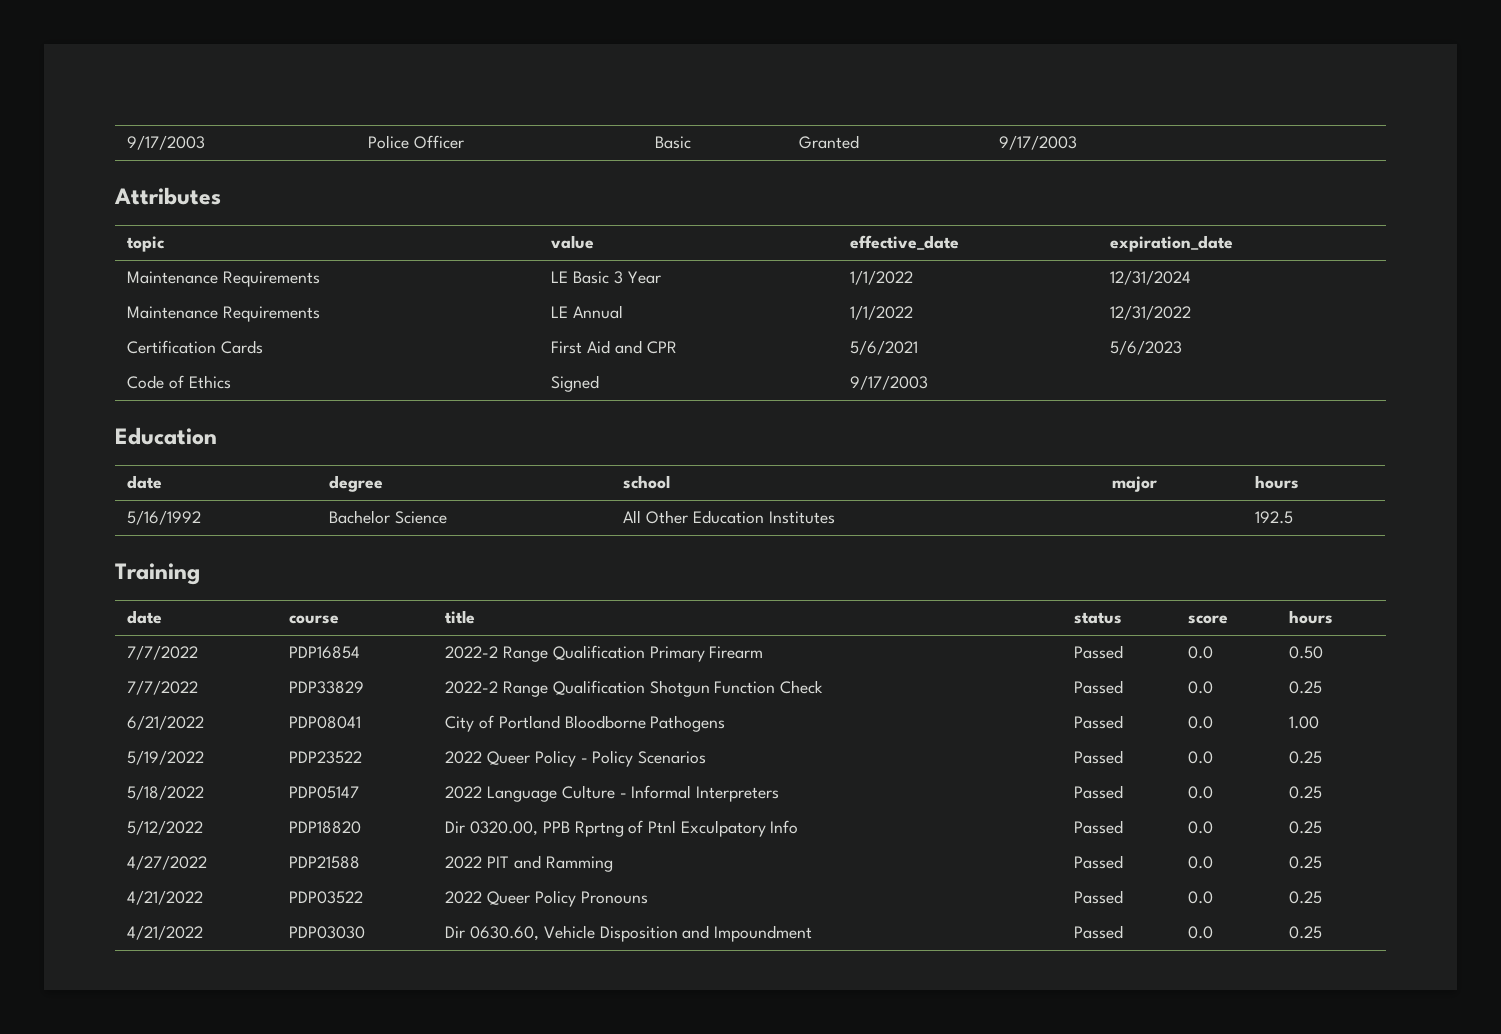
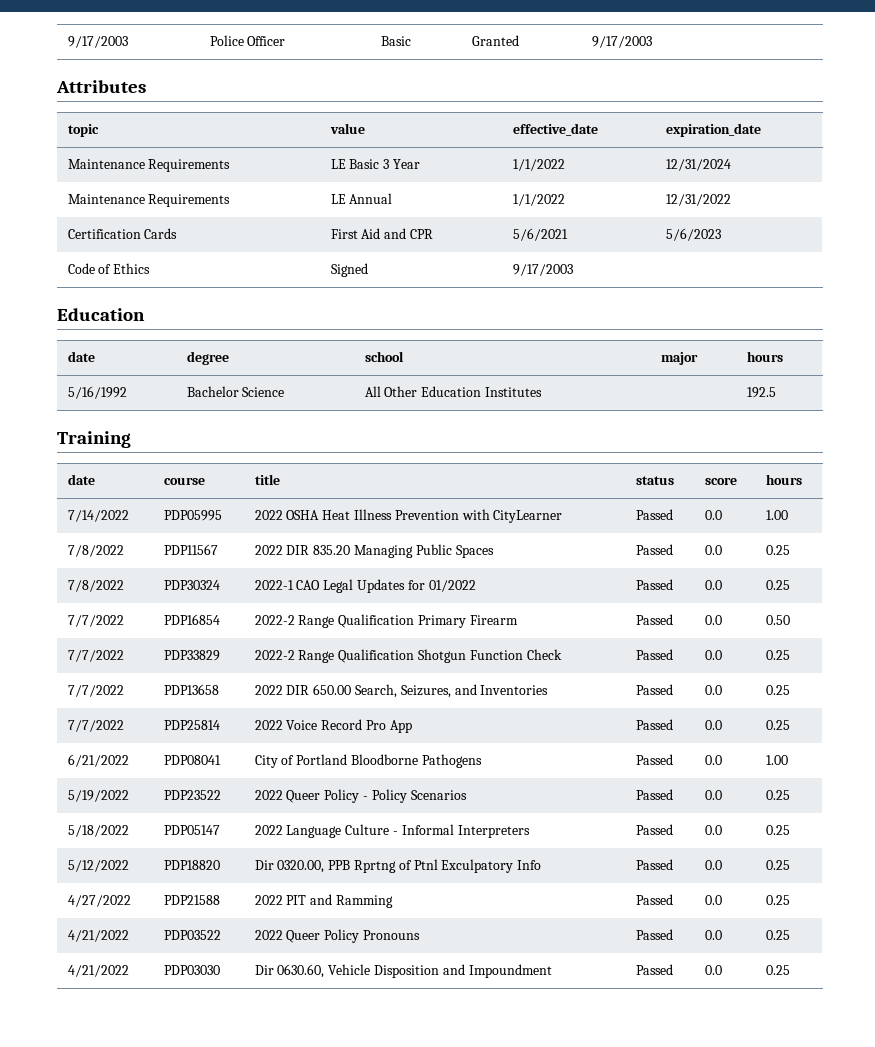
(1334, 617) none -> [67,510,129,522] [163,510,222,521] [254,509,563,523] [635,509,673,520] [704,510,722,520] [765,510,788,520] [67,545,124,557] [163,544,218,555] [254,544,494,558] [635,544,673,555] [704,545,722,555] [765,545,790,555] [67,580,124,592] [163,580,220,590] [254,579,476,593] [635,579,673,590] [704,580,722,590] [765,580,790,590] // 7/14/2022 | PDP05995 | 2022 OSHA Heat Illness Prevention with CityLearner | Passed | 0.0 | 1.00 // 7/8/2022 | PDP11567 | 2022 DIR 835.20 Managing Public Spaces | Passed | 0.0 | 0.25 // 7/8/2022 | PDP30324 | 2022-1 CAO Legal Updates for 01/2022 | Passed | 0.0 | 0.25
(1323, 687) none -> [67,685,124,697] [163,684,219,695] [254,684,549,698] [635,684,673,695] [704,685,722,695] [765,685,790,695] [67,720,124,732] [163,720,220,730] [254,719,412,733] [635,719,673,730] [704,720,722,730] [765,720,790,730] // 7/7/2022 | PDP13658 | 2022 DIR 650.00 Search, Seizures, and Inventories | Passed | 0.0 | 0.25 // 7/7/2022 | PDP25814 | 2022 Voice Record Pro App | Passed | 0.0 | 0.25

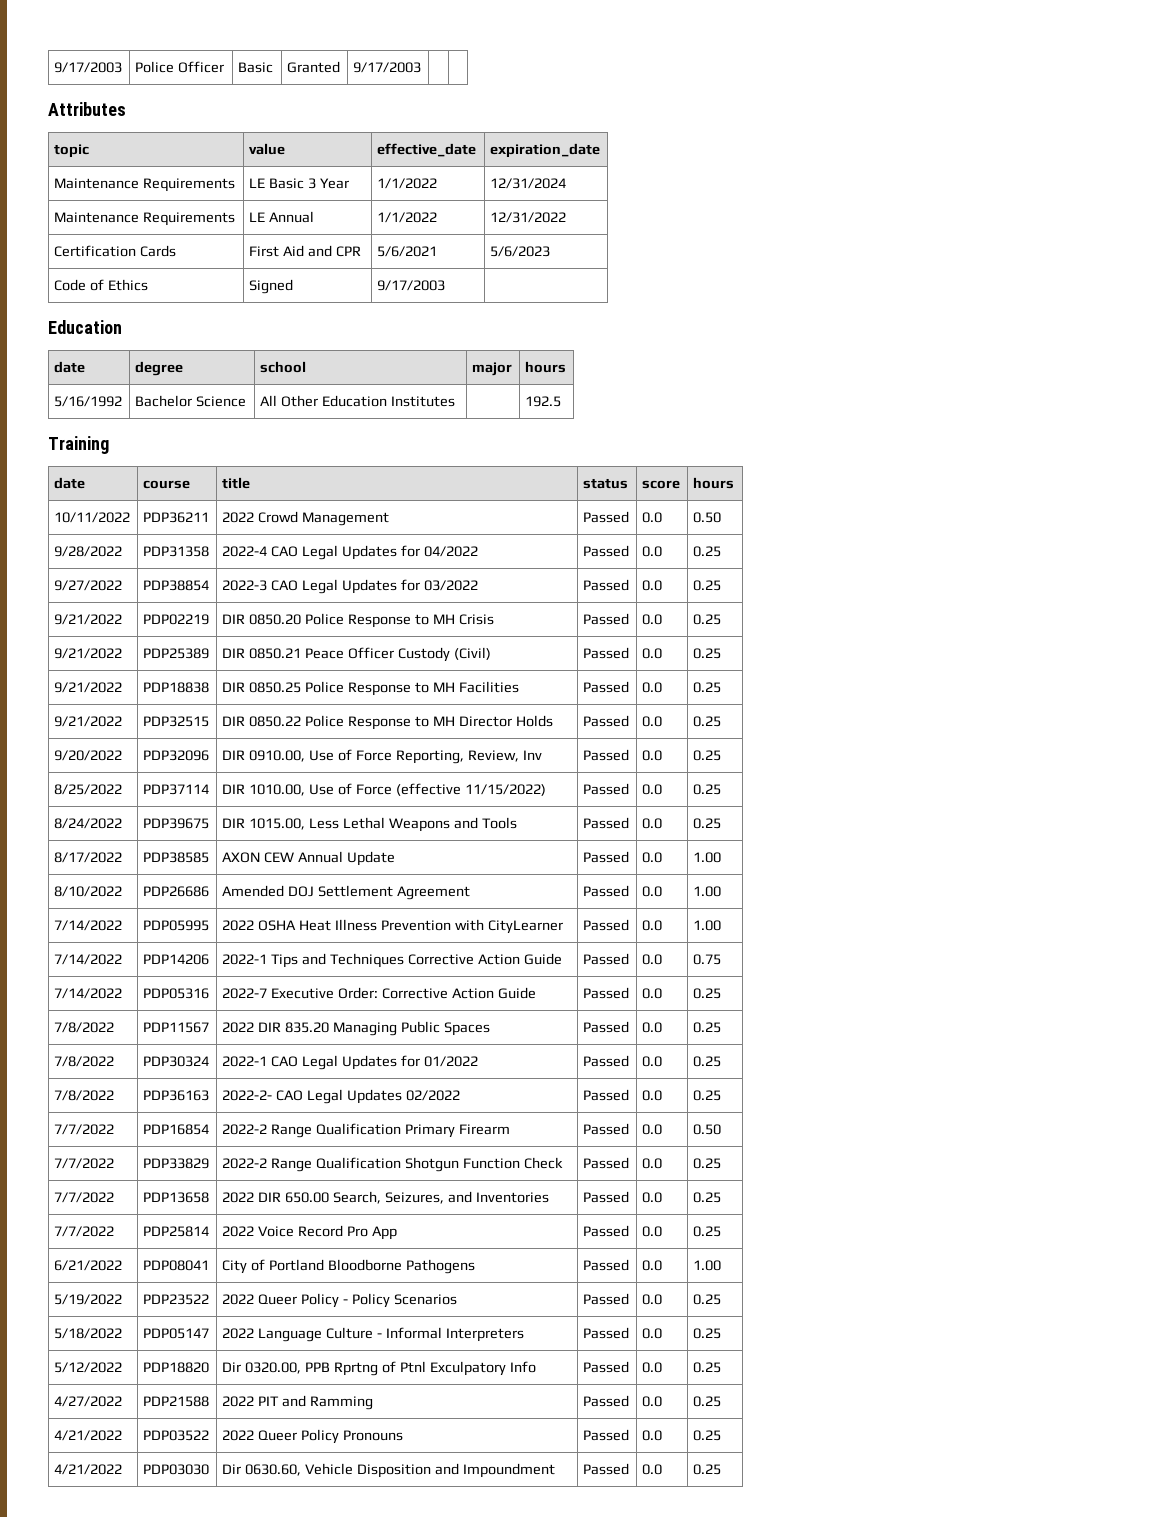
(802, 479) none -> [54,512,131,523] [143,512,210,523] [222,511,389,526] [583,511,630,523] [642,512,663,523] [693,512,722,523] [54,546,123,557] [143,546,210,557] [222,545,478,560] [583,545,630,557] [642,546,663,557] [693,546,722,557] [54,580,123,591] [143,580,210,591] [222,579,478,594] [583,579,630,591] [642,580,663,591] [693,580,722,591] [54,614,123,625] [143,614,210,625] [222,613,494,628] [583,613,630,625] [642,614,663,625] [693,614,722,625] [54,648,123,659] [143,648,210,659] [222,647,491,662] [583,647,630,659] [642,648,663,659] [693,648,722,659] [54,682,123,693] [143,682,210,693] [222,681,519,696] [583,681,630,693] [642,682,663,693] [693,682,722,693] [54,716,123,727] [143,716,210,727] [222,715,553,730] [583,715,630,727] [642,716,663,727] [693,716,722,727] [54,750,123,761] [143,750,210,761] [222,749,542,764] [583,749,630,761] [642,750,663,761] [693,750,722,761] [54,784,123,795] [143,784,210,795] [222,783,546,796] [583,783,630,795] [642,784,663,795] [693,784,722,795] [54,818,123,829] [143,818,210,829] [222,817,517,832] [583,817,630,829] [642,818,663,829] [693,818,722,829] [54,852,123,863] [143,852,210,863] [222,851,395,866] [583,851,630,863] [642,852,663,863] [693,852,722,863] [54,886,123,897] [143,886,210,897] [222,885,470,900] [583,885,630,897] [642,886,663,897] [693,886,722,897] // 10/11/2022 | PDP36211 | 2022 Crowd Management | Passed | 0.0 | 0.50 // 9/28/2022 | PDP31358 | 2022-4 CAO Legal Updates for 04/2022 | Passed | 0.0 | 0.25 // 9/27/2022 | PDP38854 | 2022-3 CAO Legal Updates for 03/2022 | Passed | 0.0 | 0.25 // 9/21/2022 | PDP02219 | DIR 0850.20 Police Response to MH Crisis | Passed | 0.0 | 0.25 // 9/21/2022 | PDP25389 | DIR 0850.21 Peace Officer Custody (Civil) | Passed | 0.0 | 0.25 // 9/21/2022 | PDP18838 | DIR 0850.25 Police Response to MH Facilities | Passed | 0.0 | 0.25 // 9/21/2022 | PDP32515 | DIR 0850.22 Police Response to MH Director Holds | Passed | 0.0 | 0.25 // 9/20/2022 | PDP32096 | DIR 0910.00, Use of Force Reporting, Review, Inv | Passed | 0.0 | 0.25 // 8/25/2022 | PDP37114 | DIR 1010.00, Use of Force (effective 11/15/2022) | Passed | 0.0 | 0.25 // 8/24/2022 | PDP39675 | DIR 1015.00, Less Lethal Weapons and Tools | Passed | 0.0 | 0.25 // 8/17/2022 | PDP38585 | AXON CEW Annual Update | Passed | 0.0 | 1.00 // 8/10/2022 | PDP26686 | Amended DOJ Settlement Agreement | Passed | 0.0 | 1.00
(788, 515) none -> [54,954,123,965] [143,954,210,965] [222,953,562,968] [583,953,630,965] [642,954,663,965] [693,954,722,965] [54,988,123,999] [143,988,210,999] [222,987,536,999] [583,987,630,999] [642,988,663,999] [693,988,722,999] // 7/14/2022 | PDP14206 | 2022-1 Tips and Techniques Corrective Action Guide | Passed | 0.0 | 0.75 // 7/14/2022 | PDP05316 | 2022-7 Executive Order: Corrective Action Guide | Passed | 0.0 | 0.25
(790, 585) none -> [54,1090,115,1101] [143,1090,210,1101] [222,1089,460,1104] [583,1089,630,1101] [642,1090,663,1101] [693,1090,722,1101] // 7/8/2022 | PDP36163 | 2022-2- CAO Legal Updates 02/2022 | Passed | 0.0 | 0.25

